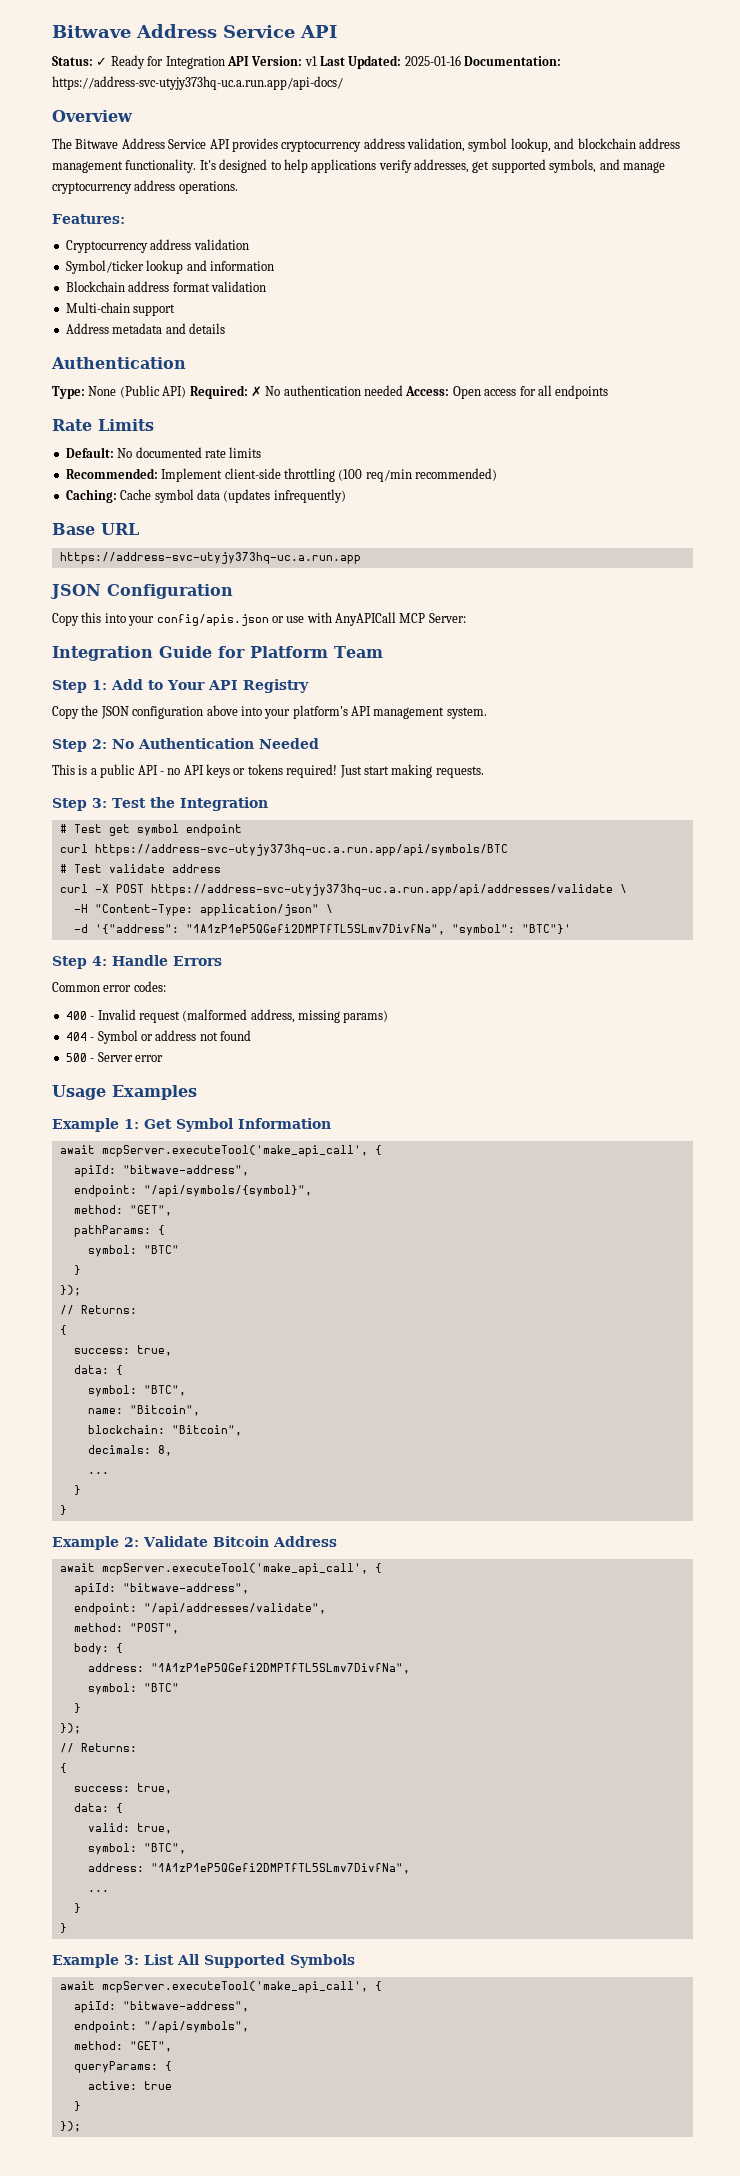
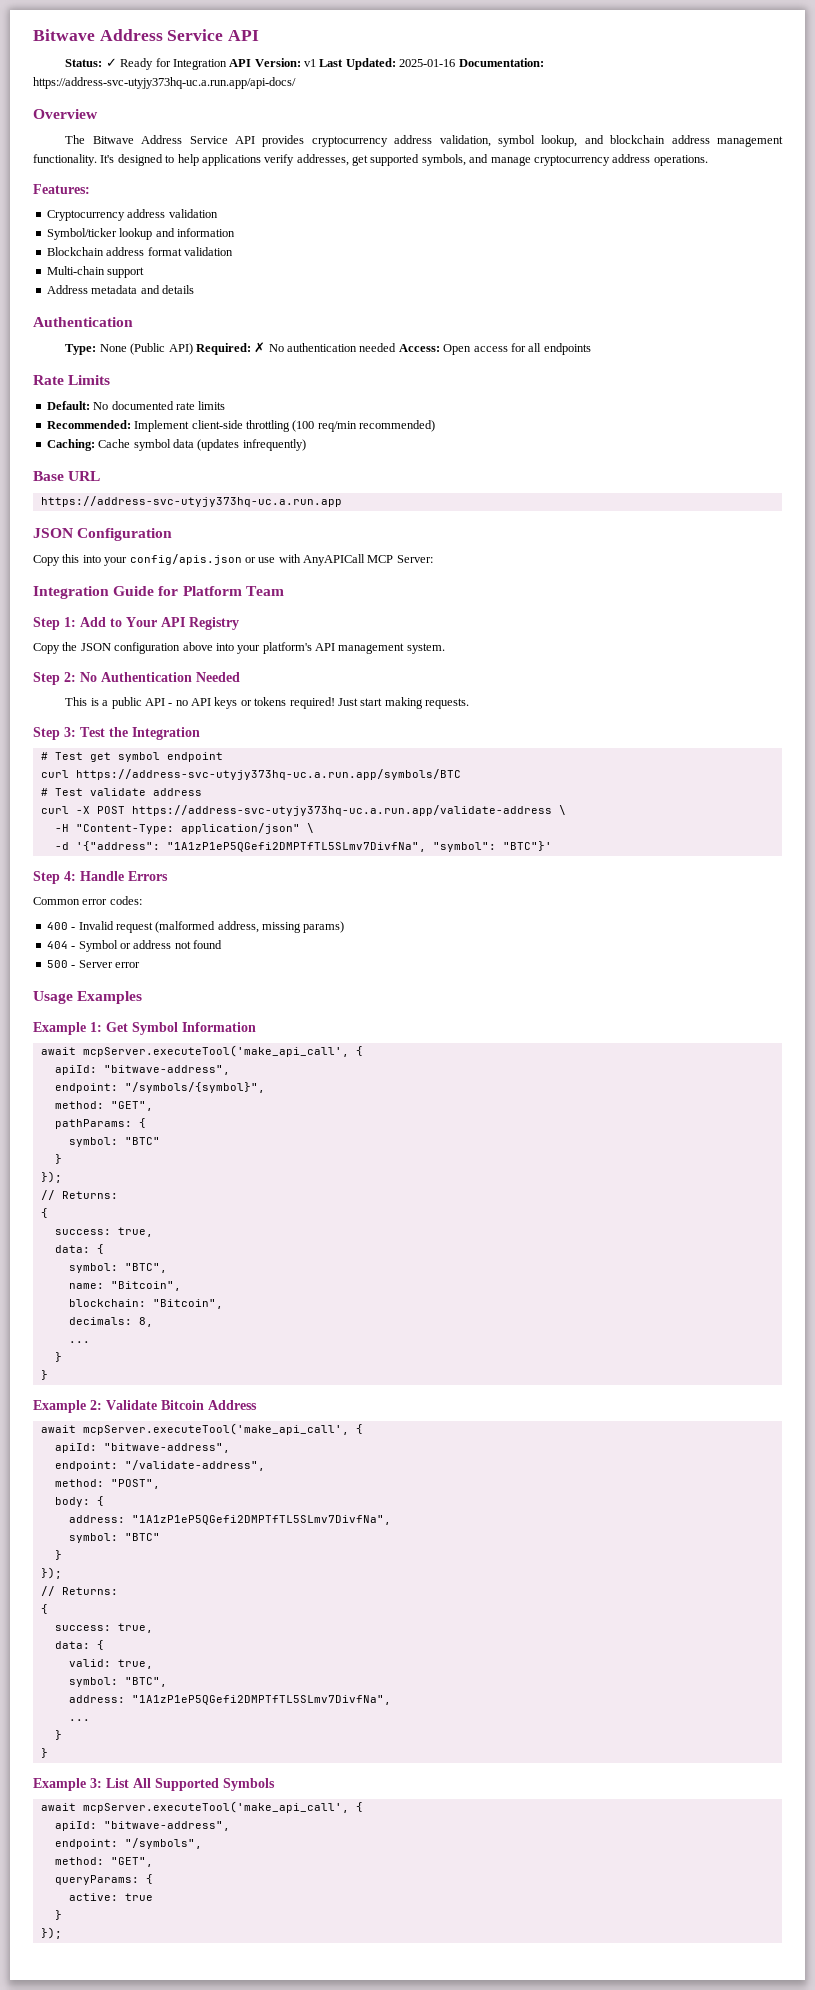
[94,844,508,856] https://address-svc-utyjy373hq-uc.a.run.app/api/symbols/BTC -> [75,769,461,780] https://address-svc-utyjy373hq-uc.a.run.app/symbols/BTC
[150,884,613,896] https://address-svc-utyjy373hq-uc.a.run.app/api/addresses/validate -> [131,805,552,816] https://address-svc-utyjy373hq-uc.a.run.app/validate-address
[143,1185,312,1197] "/api/symbols/{symbol}", -> [124,1082,265,1093] "/symbols/{symbol}",
[143,1603,326,1615] "/api/addresses/validate", -> [124,1460,265,1471] "/validate-address",
[143,2021,249,2033] "/api/symbols", -> [124,1838,202,1849] "/symbols",

